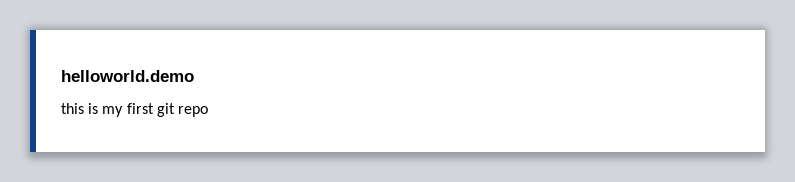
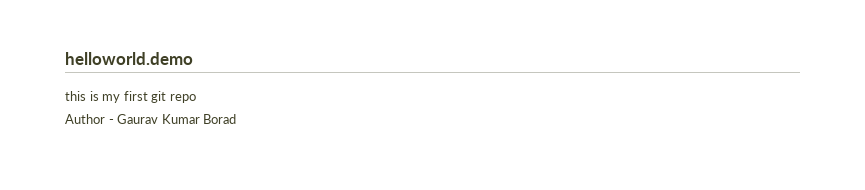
(208, 111) none -> [65,114,237,124] // Author - Gaurav Kumar Borad

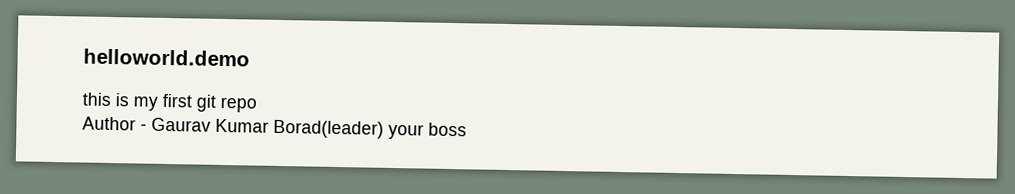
[203,114,237,124] Borad -> [273,119,467,140] Borad(leader) your boss

